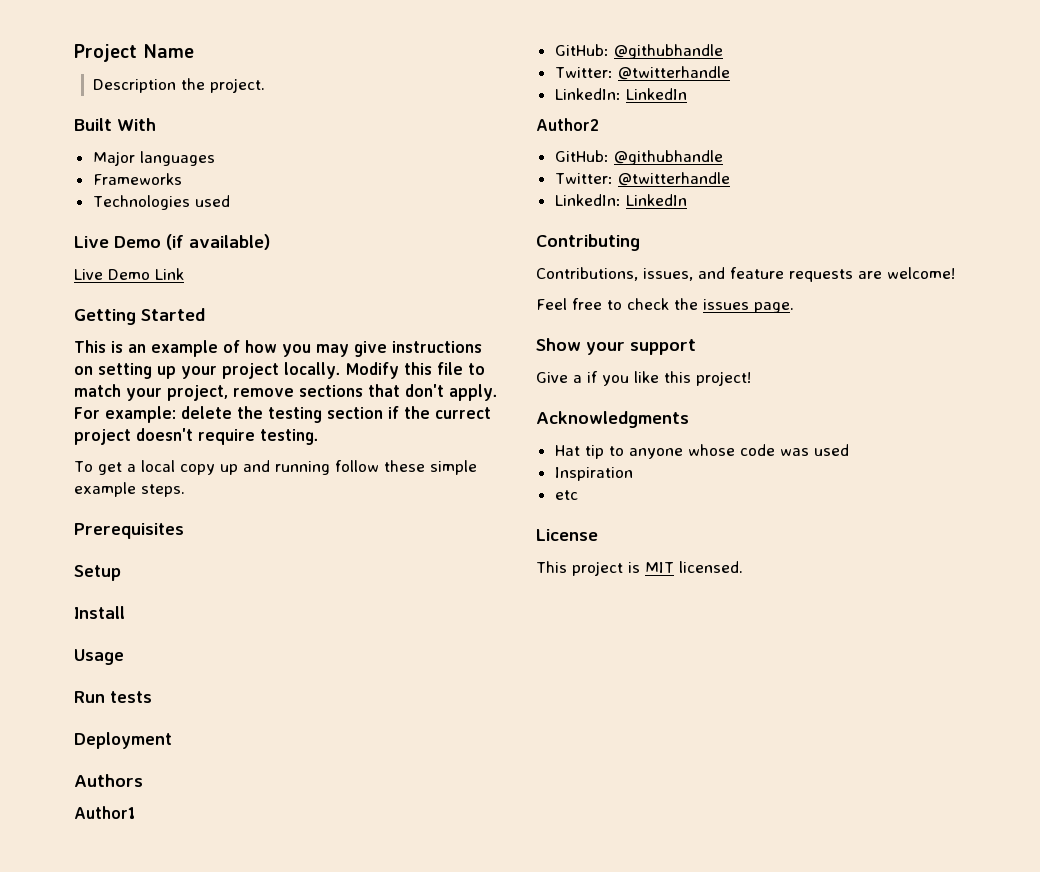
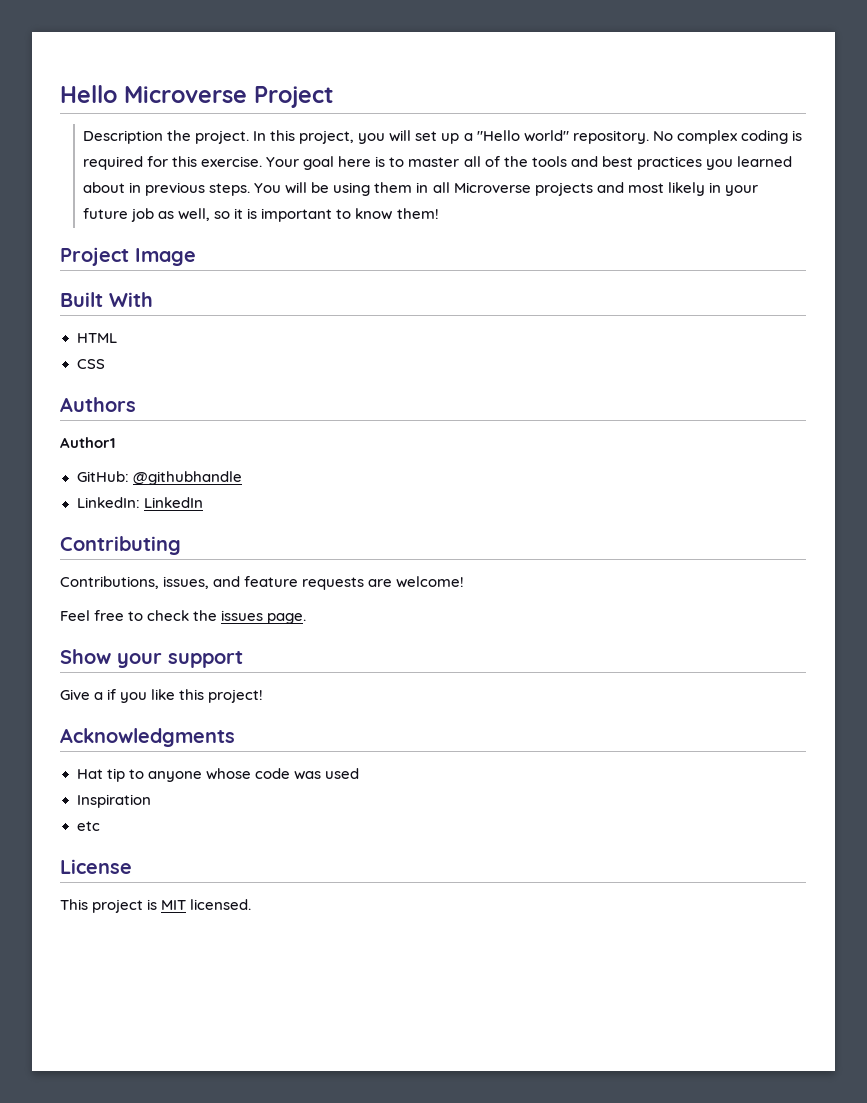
[74,44,194,62] Project Name -> [60,85,334,108] Hello Microverse Project
[74,118,156,131] [92,151,215,166] [92,173,182,185] [92,195,230,210] [74,234,270,250] [74,268,184,280] [74,308,205,325] [74,340,482,357] [74,362,485,379] [74,384,498,401] [74,406,491,423] [74,428,319,445] [74,460,477,475] [74,482,185,497] [74,523,184,539] [74,565,121,581] [74,606,125,619] [74,649,124,665] [74,691,152,703] [74,732,172,749] [74,774,143,787] [74,806,136,819] [554,44,723,59] [554,66,730,80] [554,88,687,100] [536,118,599,131] [554,150,723,165] [554,172,730,186] // Built With // Major languages // Frameworks // Technologies used // Live Demo (if available) // Live Demo Link // Getting Started // This is an example of how you may give instructions on setting up your project locally. Modify this file to match your project, remove sections that don't apply. For example: delete the testing section if the currect project doesn't require testing. // To get a local copy up and running follow these simple example steps. // Prerequisites // Setup // Install // Usage // Run tests // Deployment // Authors // Author1 // GitHub: @githubhandle // Twitter: @twitterhandle // LinkedIn: LinkedIn // Author2 // GitHub: @githubhandle // Twitter: @twitterhandle -> [253,130,802,144] [83,156,792,170] [83,182,758,196] [83,208,439,222] [60,247,196,266] [60,292,153,307] [76,333,117,343] [76,359,105,369] [60,397,136,412] [60,437,115,448] [76,471,242,485] In this project, you will set up a "Hello world" repository. No complex coding is required for this exercise. Your goal here is to master all of the tools and best practices you learned about in previous steps. You will be using them in all Microverse projects and most likely in your future job as well, so it is important to know them! // Project Image // Built With // HTML // CSS // Authors // Author1 // GitHub: @githubhandle

